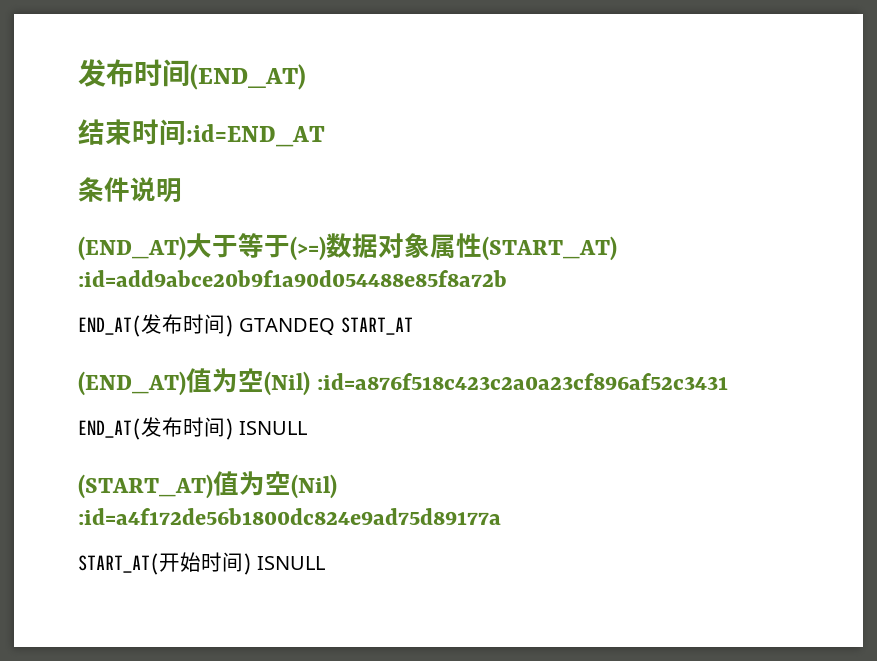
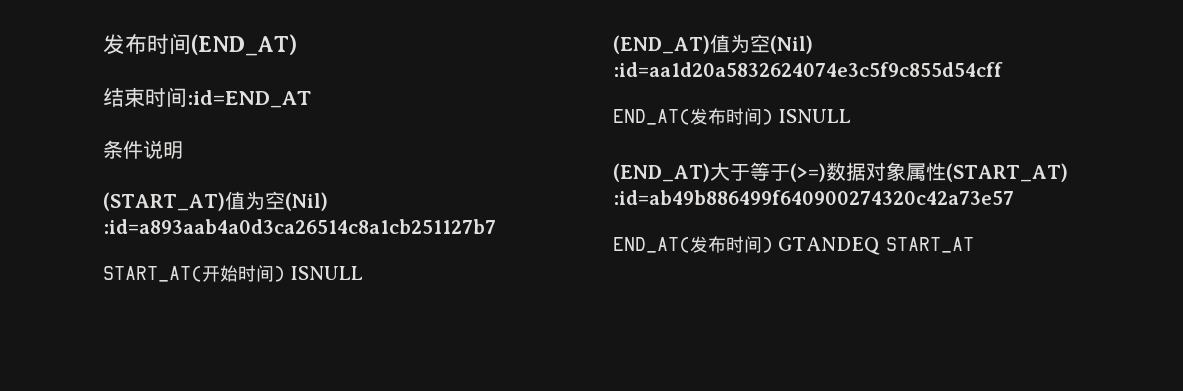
(182, 190) none -> [103,191,328,211] [103,219,496,234] [103,265,364,282] [613,34,813,54] [613,62,1003,77] [613,108,852,125] // (START_AT)值为空(Nil) :id=a893aab4a0d3ca26514c8a1cb251127b7 // START_AT(开始时间) ISNULL // (END_AT)值为空(Nil) :id=aa1d20a5832624074e3c5f9c855d54cff // END_AT(发布时间) ISNULL
[78,270,507,287] :id=add9abce20b9f1a90d054488e85f8a72b -> [613,190,1014,205] :id=ab49b886499f640900274320c42a73e57
[78,368,728,396] [78,417,308,440] [78,471,337,499] [78,508,501,525] [78,552,326,575] // (END_AT)值为空(Nil) :id=a876f518c423c2a0a23cf896af52c3431 // END_AT(发布时间) ISNULL // (START_AT)值为空(Nil) :id=a4f172de56b1800dc824e9ad75d89177a // START_AT(开始时间) ISNULL -> (974, 245) none

